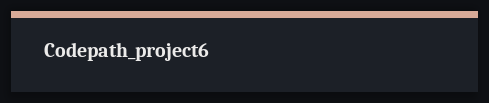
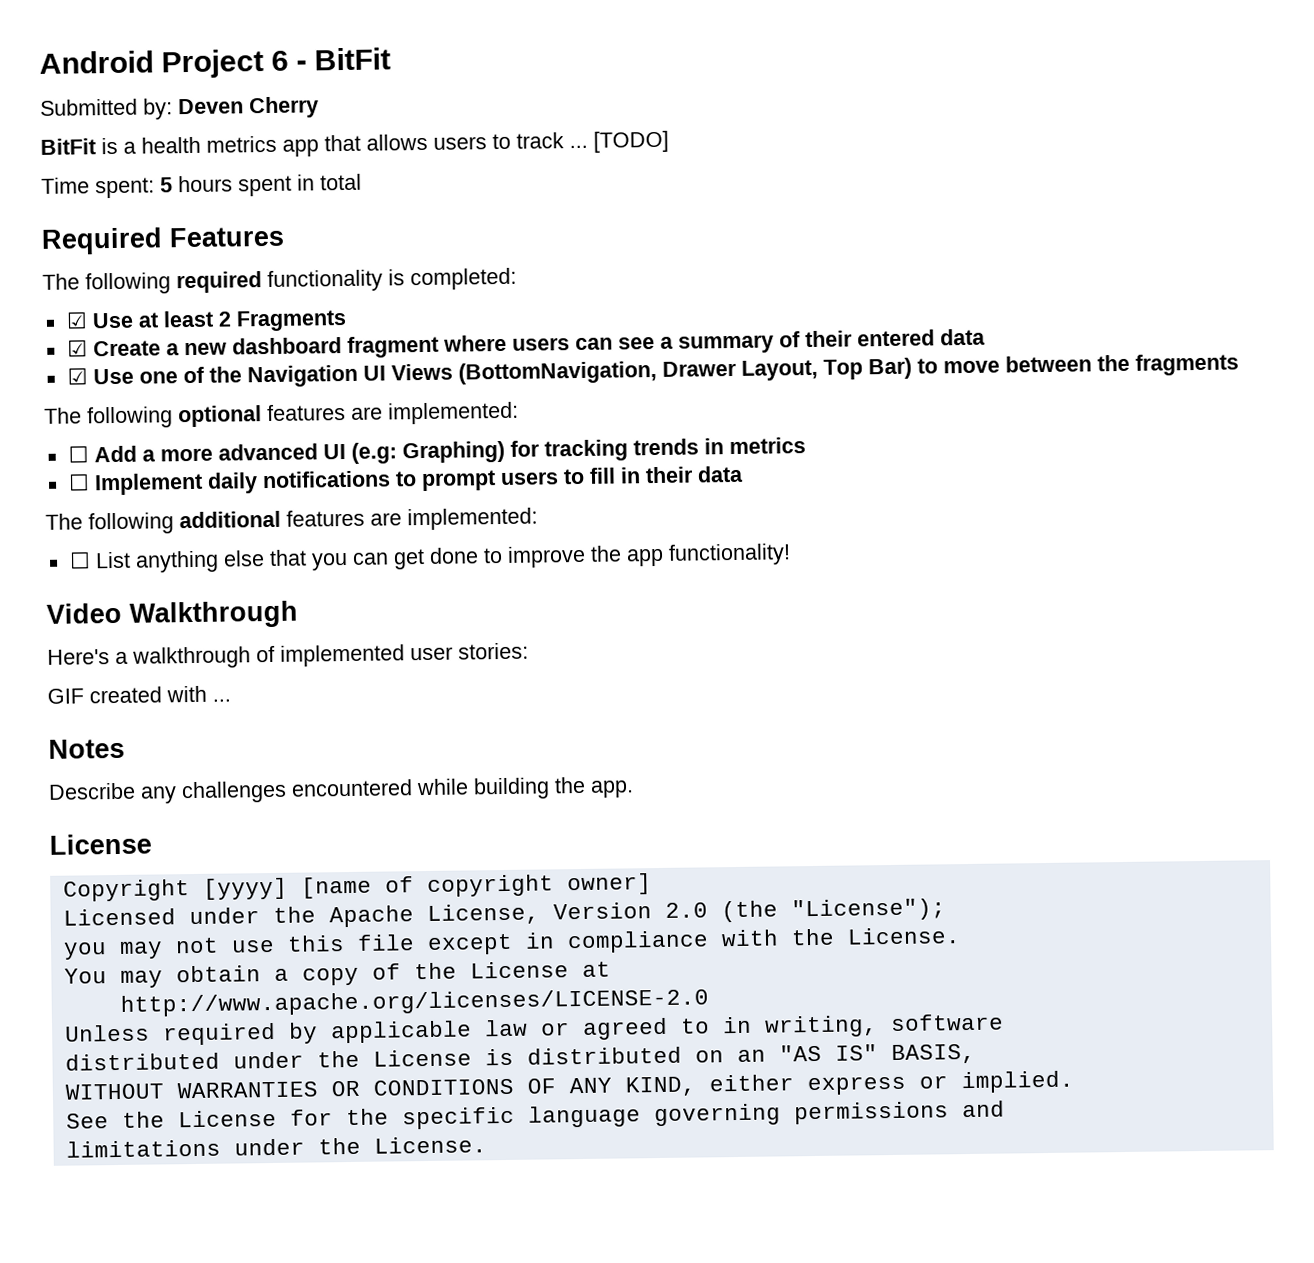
[44,42,209,61] Codepath_project6 -> [39,47,392,79] [40,96,319,120] [40,130,669,157] [41,173,362,199] [41,226,284,255] [42,267,517,295] [65,309,347,332] [66,328,986,358] [66,353,1239,388] [44,401,519,429] [67,437,806,464] [67,465,744,496] [45,507,538,535] [68,543,791,573] [46,600,298,629] [47,642,529,669] [47,685,231,704] [48,738,125,759] [48,776,634,804] [49,833,152,855] [62,873,652,902] [62,898,946,928] [62,927,961,960] [63,961,611,988] [119,988,709,1017] [64,1013,1004,1046] [64,1043,976,1071] [64,1070,1074,1100] [65,1100,1005,1130] [65,1136,487,1158] Android Project 6 - BitFit // Submitted by: Deven Cherry // BitFit is a health metrics app that allows users to track ... [TODO] // Time spent: 5 hours spent in total // Required Features // The following required functionality is completed: // ☑ Use at least 2 Fragments // ☑ Create a new dashboard fragment where users can see a summary of their entered data // ☑ Use one of the Navigation UI Views (BottomNavigation, Drawer Layout, Top Bar) to move between the fragments // The following optional features are implemented: // ☐ Add a more advanced UI (e.g: Graphing) for tracking trends in metrics // ☐ Implement daily notifications to prompt users to fill in their data // The following additional features are implemented: // ☐ List anything else that you can get done to improve the app functionality! // Video Walkthrough // Here's a walkthrough of implemented user stories: // GIF created with ... // Notes // Describe any challenges encountered while building the app. // License // Copyright [yyyy] [name of copyright owner] // Licensed under the Apache License, Version 2.0 (the "License"); // you may not use this file except in compliance with the License. // You may obtain a copy of the License at // http://www.apache.org/licenses/LICENSE-2.0 // Unless required by applicable law or agreed to in writing, software // distributed under the License is distributed on an "AS IS" BASIS, // WITHOUT WARRANTIES OR CONDITIONS OF ANY KIND, either express or implied. // See the License for the specific language governing permissions and // limitations under the License.

